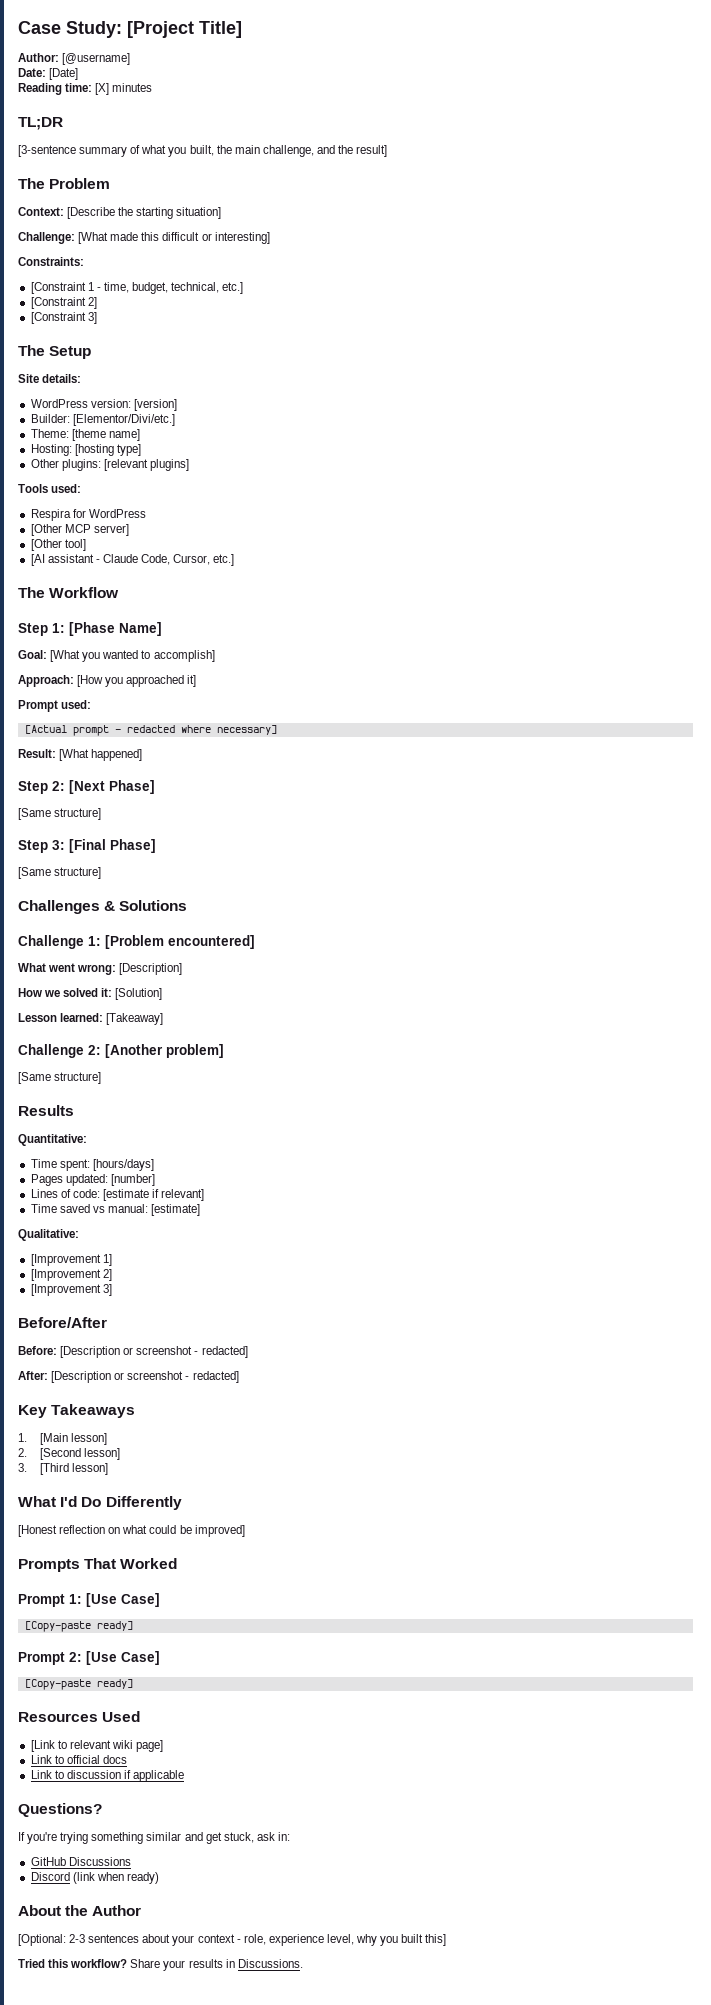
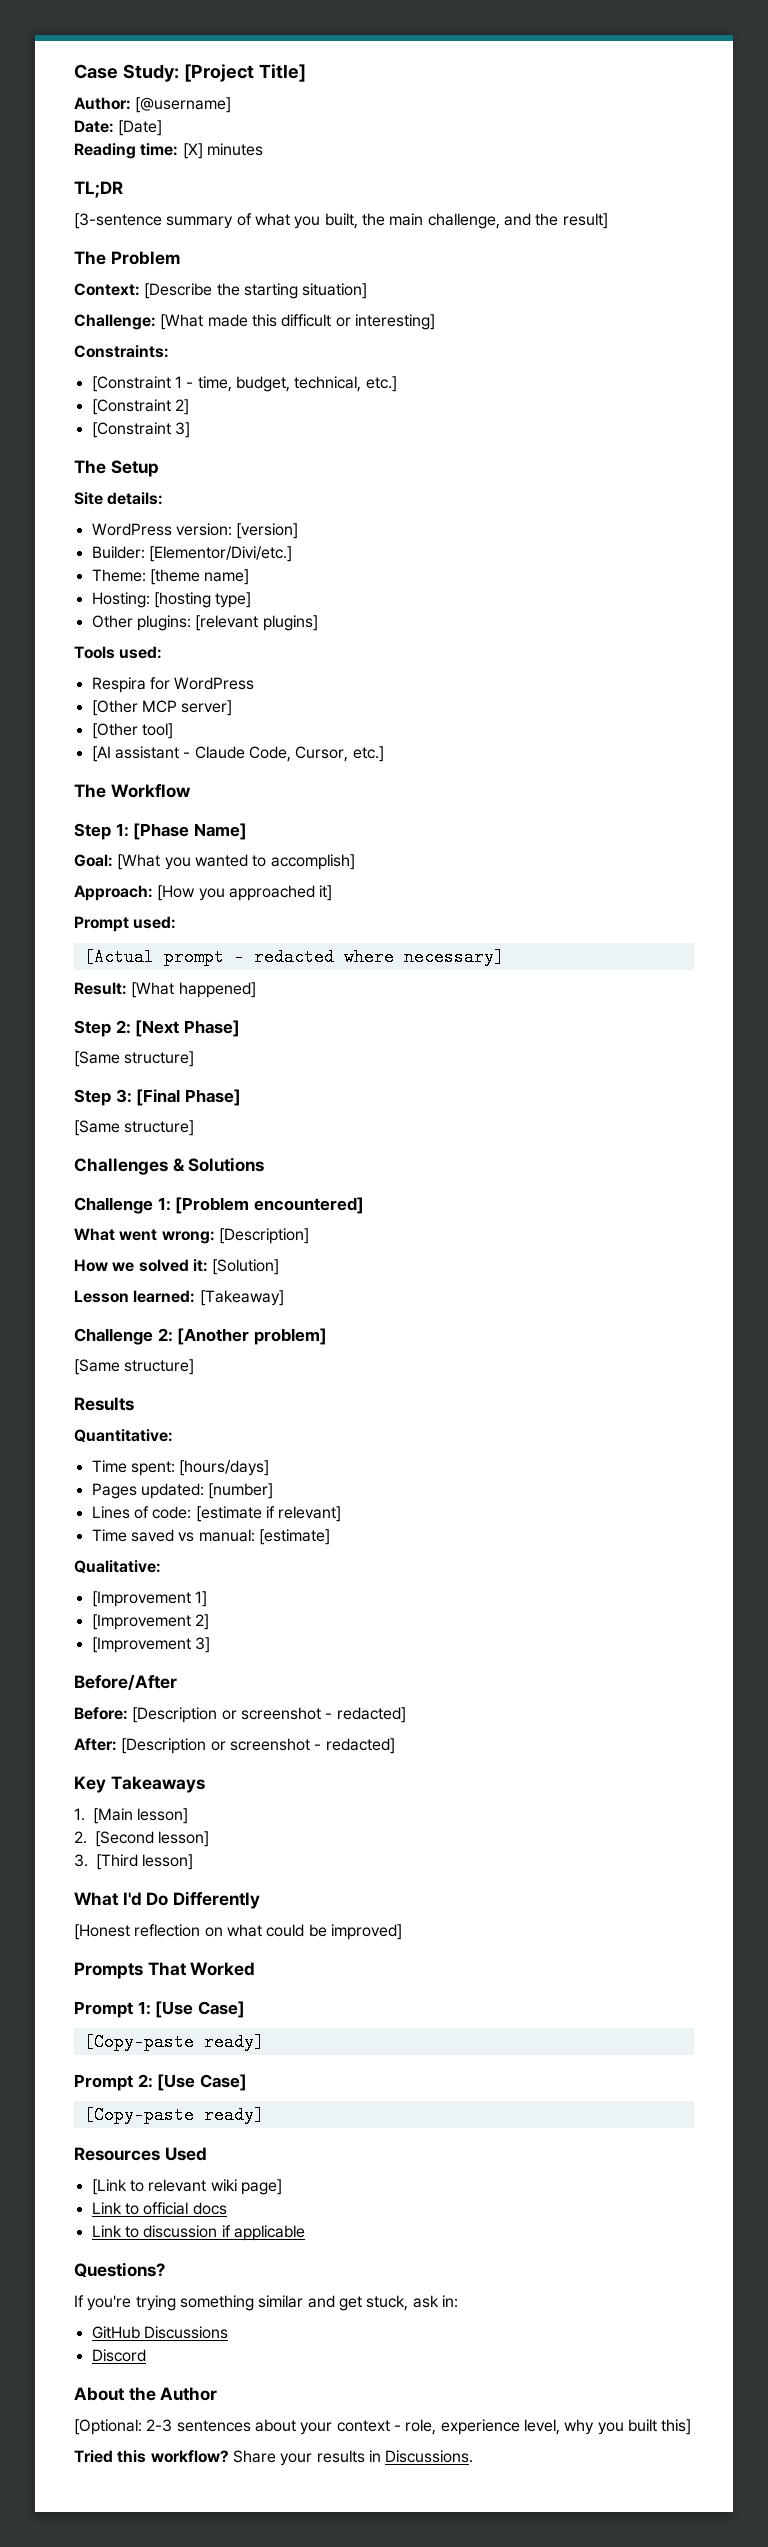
[72,1872,159,1884] (link when ready) -> (146, 2355) none

